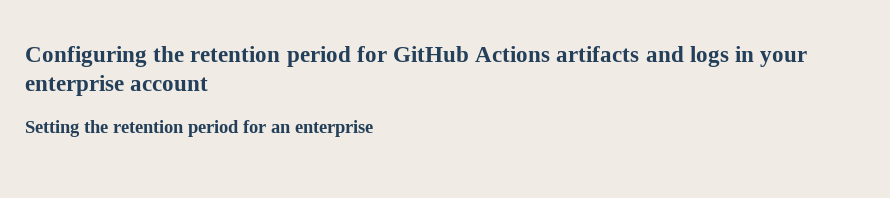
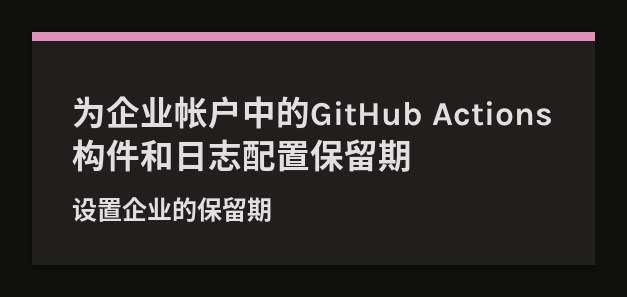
[25,46,808,67] [25,75,209,96] [25,120,373,137] Configuring the retention period for GitHub Actions artifacts and logs in your enterprise account // Setting the retention period for an enterprise -> [72,96,554,129] [72,139,412,172] [72,197,272,222] 为企业帐户中的GitHub Actions构件和日志配置保留期 // 设置企业的保留期

